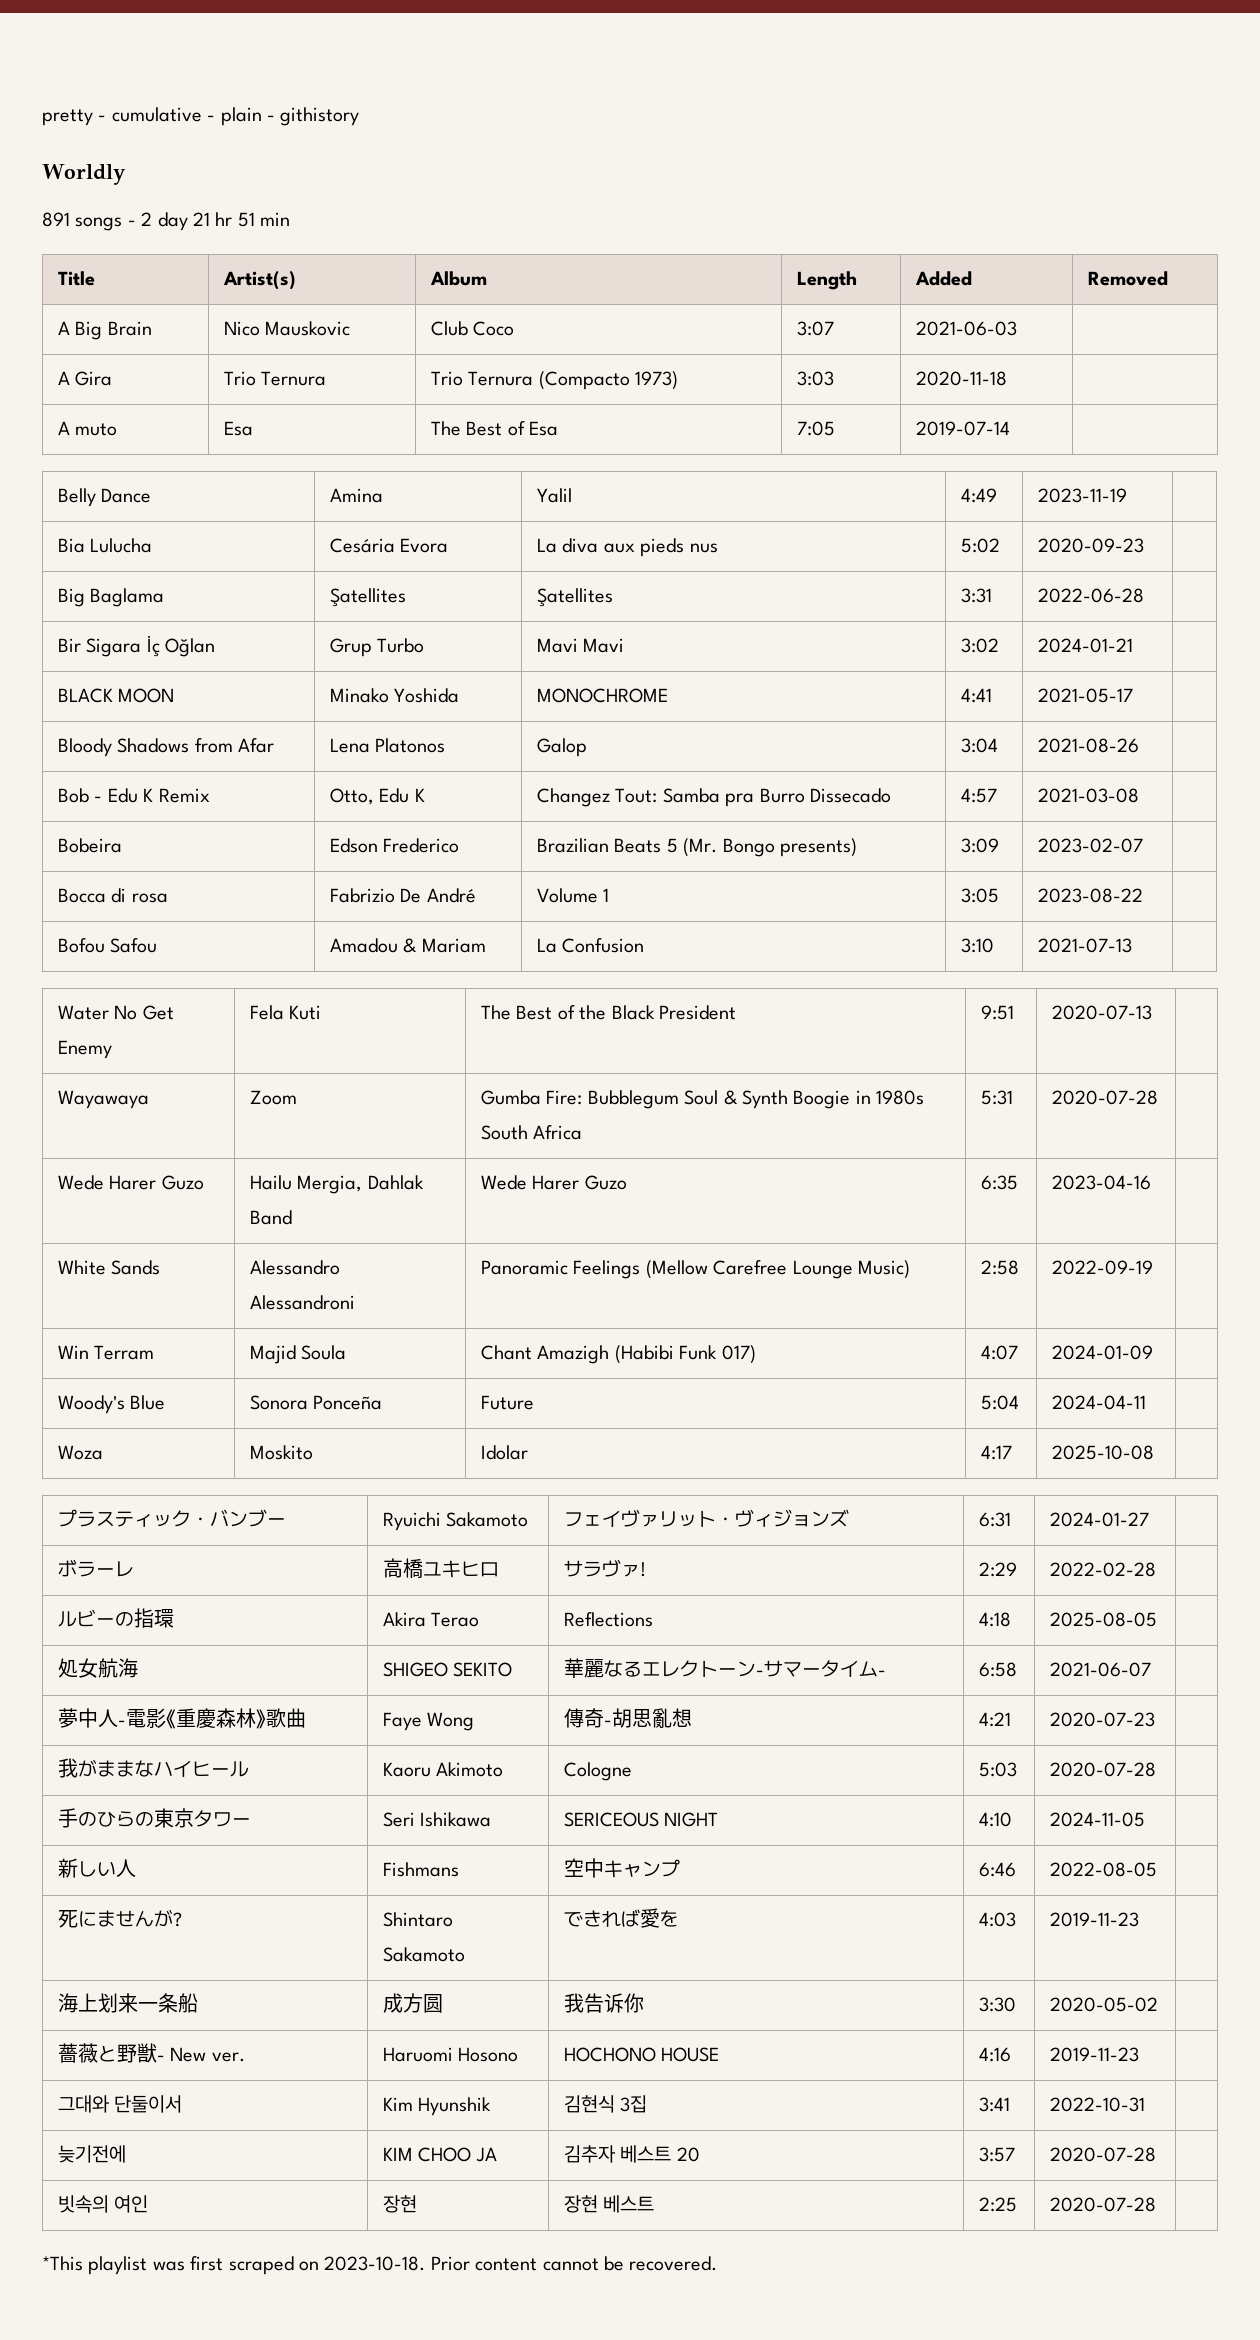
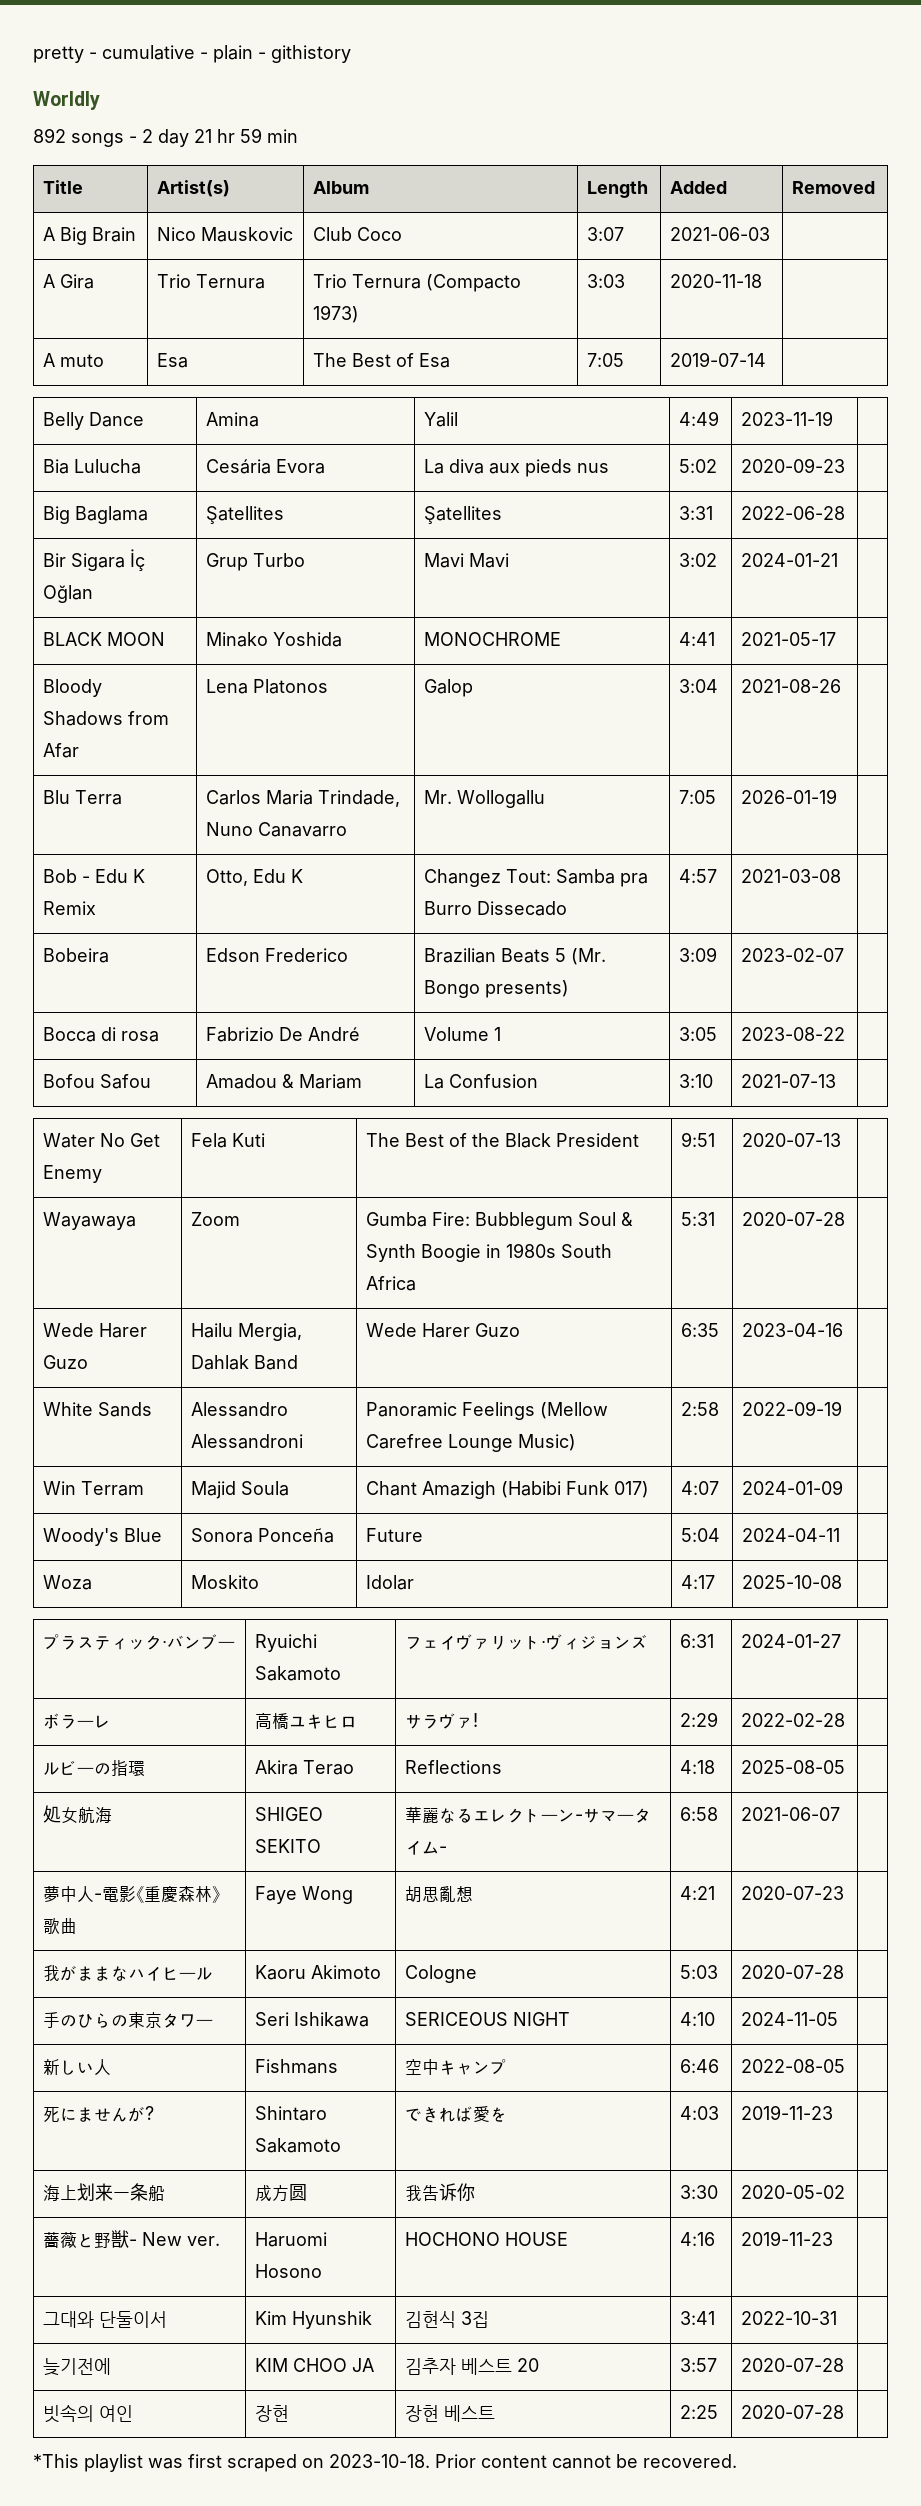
[42,212,70,227] 891 -> [33,128,66,143] 892
[237,212,255,227] 51 -> [240,128,262,143] 59
(1139, 745) none -> [43,790,123,805] [206,790,401,807] [206,822,348,837] [424,790,546,808] [679,790,717,804] [741,789,838,804] // Blu Terra | Carlos Maria Trindade, Nuno Canavarro | Mr. Wollogallu | 7:05 | 2026-01-19 |
[563,1708,612,1728] 傳奇- -> (354, 1895) none

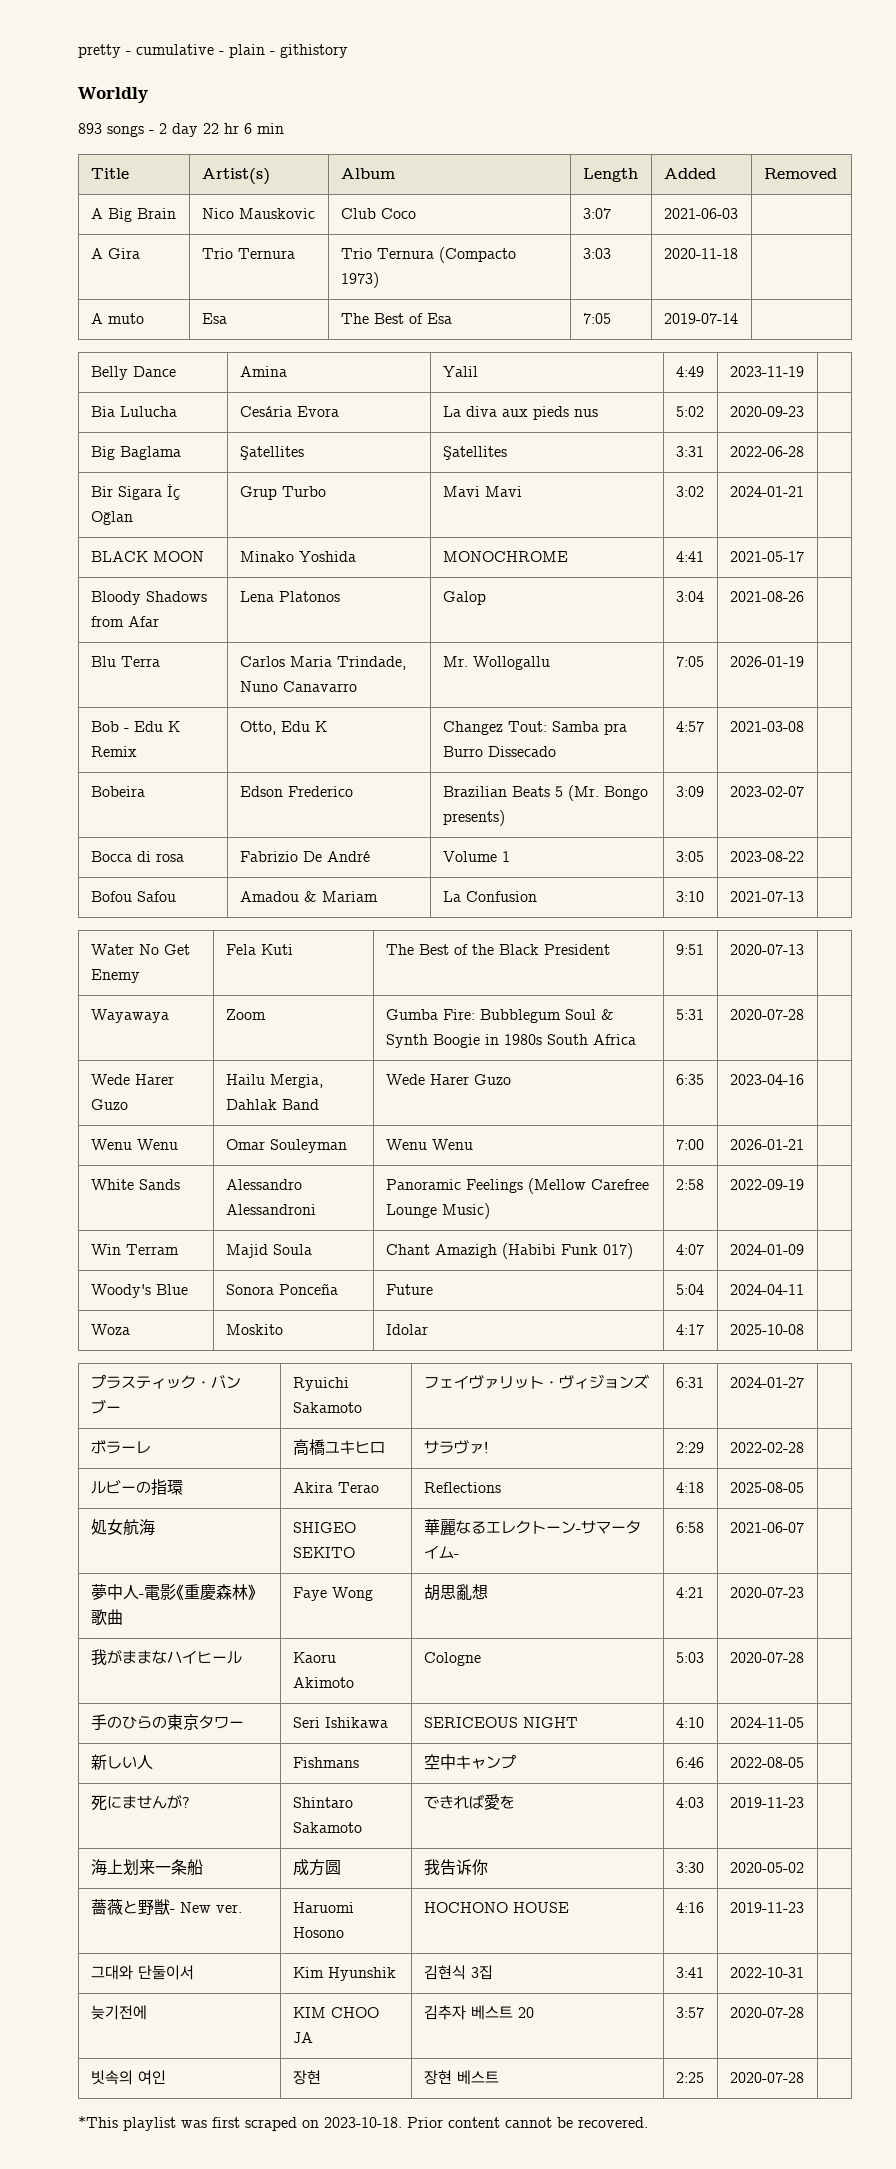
[33,128,66,143] 892 -> [78,123,102,134] 893
[194,128,262,143] 21 hr 59 -> [203,123,252,134] 22 hr 6
(844, 1330) none -> [90,1139,178,1150] [225,1139,347,1153] [385,1139,473,1150] [675,1139,704,1150] [729,1139,804,1150] // Wenu Wenu | Omar Souleyman | Wenu Wenu | 7:00 | 2026-01-21 |

